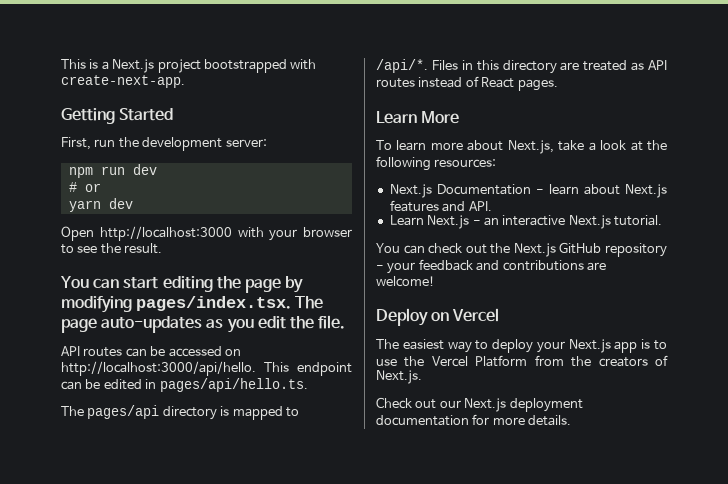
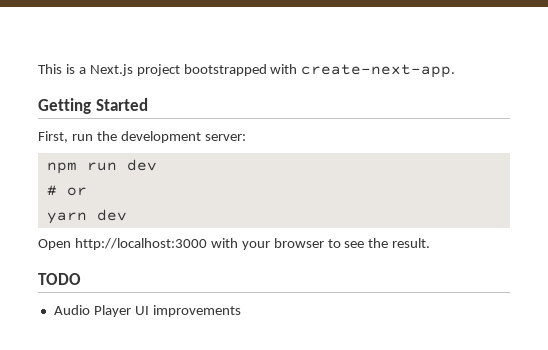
[60,276,304,293] [61,296,324,313] [61,315,346,333] [61,346,241,357] [61,361,352,376] [61,378,308,392] [61,405,299,420] [376,59,667,74] [376,76,558,91] [376,111,460,124] [376,140,667,154] [376,156,497,171] [389,184,667,198] [389,200,492,212] [389,215,662,229] [376,242,667,257] [376,259,606,274] [376,276,435,287] [376,308,500,326] [376,339,667,353] [376,355,668,367] [376,370,422,384] [376,397,583,412] [376,414,572,426] You can start editing the page by modifying pages/index.tsx. The page auto-updates as you edit the file. // API routes can be accessed on http://localhost:3000/api/hello. This endpoint can be edited in pages/api/hello.ts. // The pages/api directory is mapped to /api/*. Files in this directory are treated as API routes instead of React pages. // Learn More // To learn more about Next.js, take a look at the following resources: // Next.js Documentation - learn about Next.js features and API. // Learn Next.js - an interactive Next.js tutorial. // You can check out the Next.js GitHub repository - your feedback and contributions are welcome! // Deploy on Vercel // The easiest way to deploy your Next.js app is to use the Vercel Platform from the creators of Next.js. // Check out our Next.js deployment documentation for more details. -> [38,273,81,285] [53,305,241,317] TODO // Audio Player UI improvements

